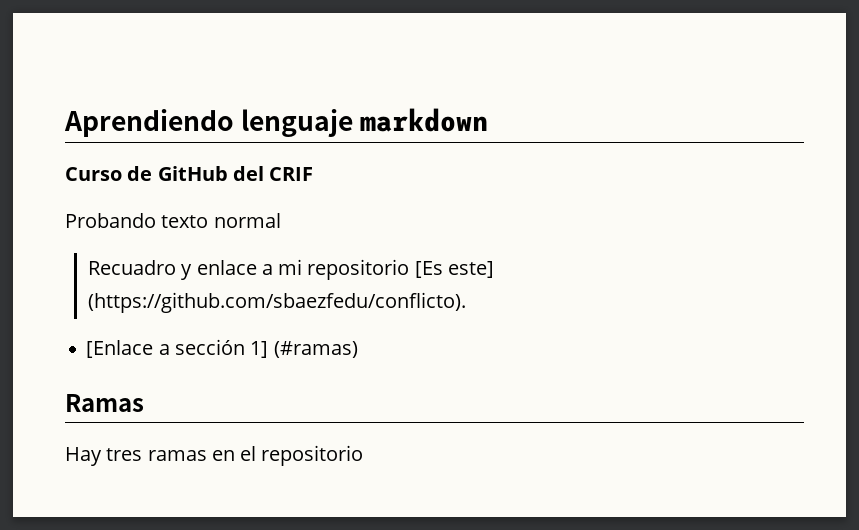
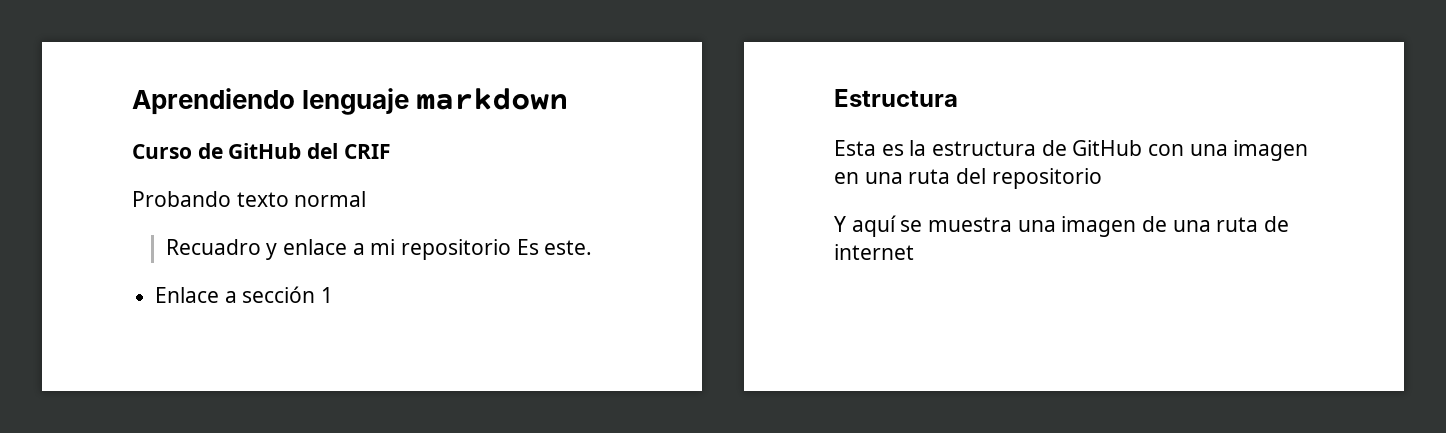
[414,261,494,278] [87,292,466,313] [86,339,358,358] [65,394,144,412] [65,445,364,466] [Es este] (https://github.com/sbaezfedu/conflicto). // [Enlace a sección 1] (#ramas) // Ramas // Hay tres ramas en el repositorio -> [516,239,593,255] [155,286,334,303] [834,89,958,107] [834,140,1309,161] [834,168,1102,189] [834,215,1290,237] [834,244,914,260] Es este. // Enlace a sección 1 // Estructura // Esta es la estructura de GitHub con una imagen en una ruta del repositorio // Y aquí se muestra una imagen de una ruta de internet

